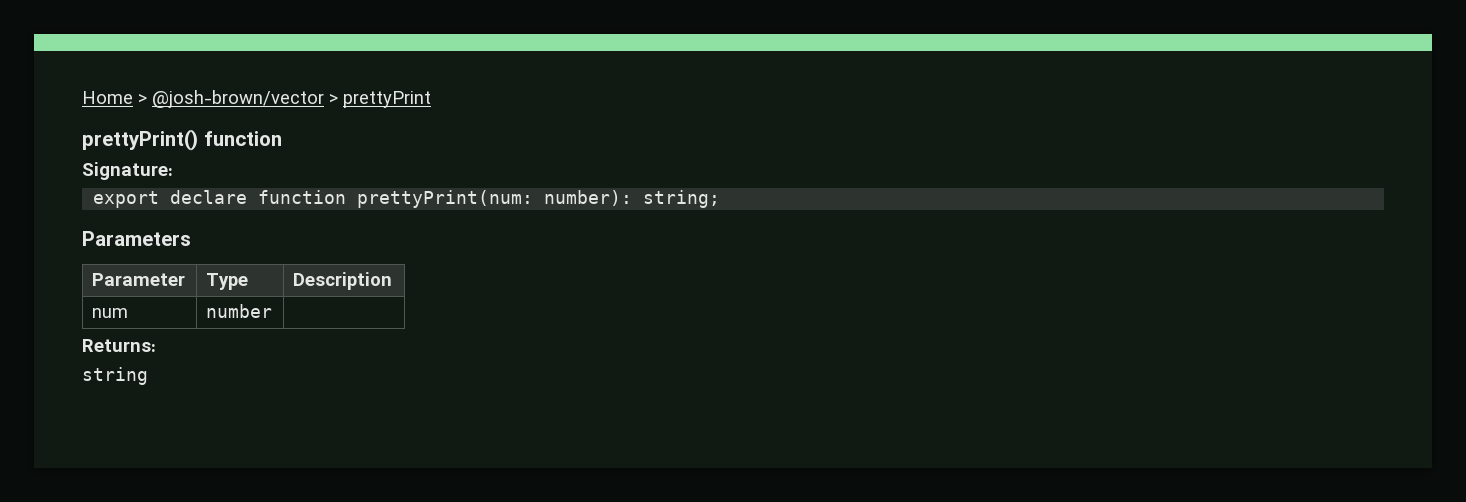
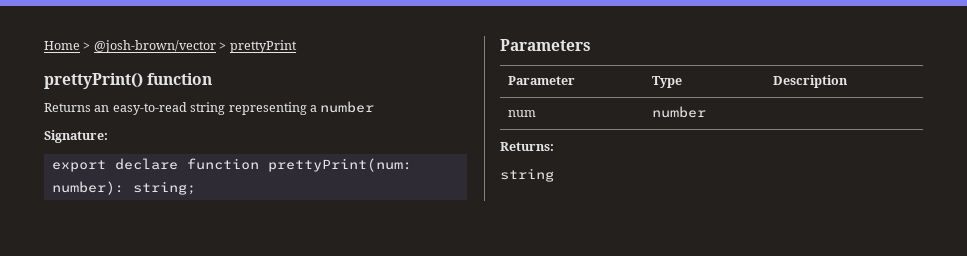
(282, 138) none -> [44,101,375,115] // Returns an easy-to-read string representing a number

